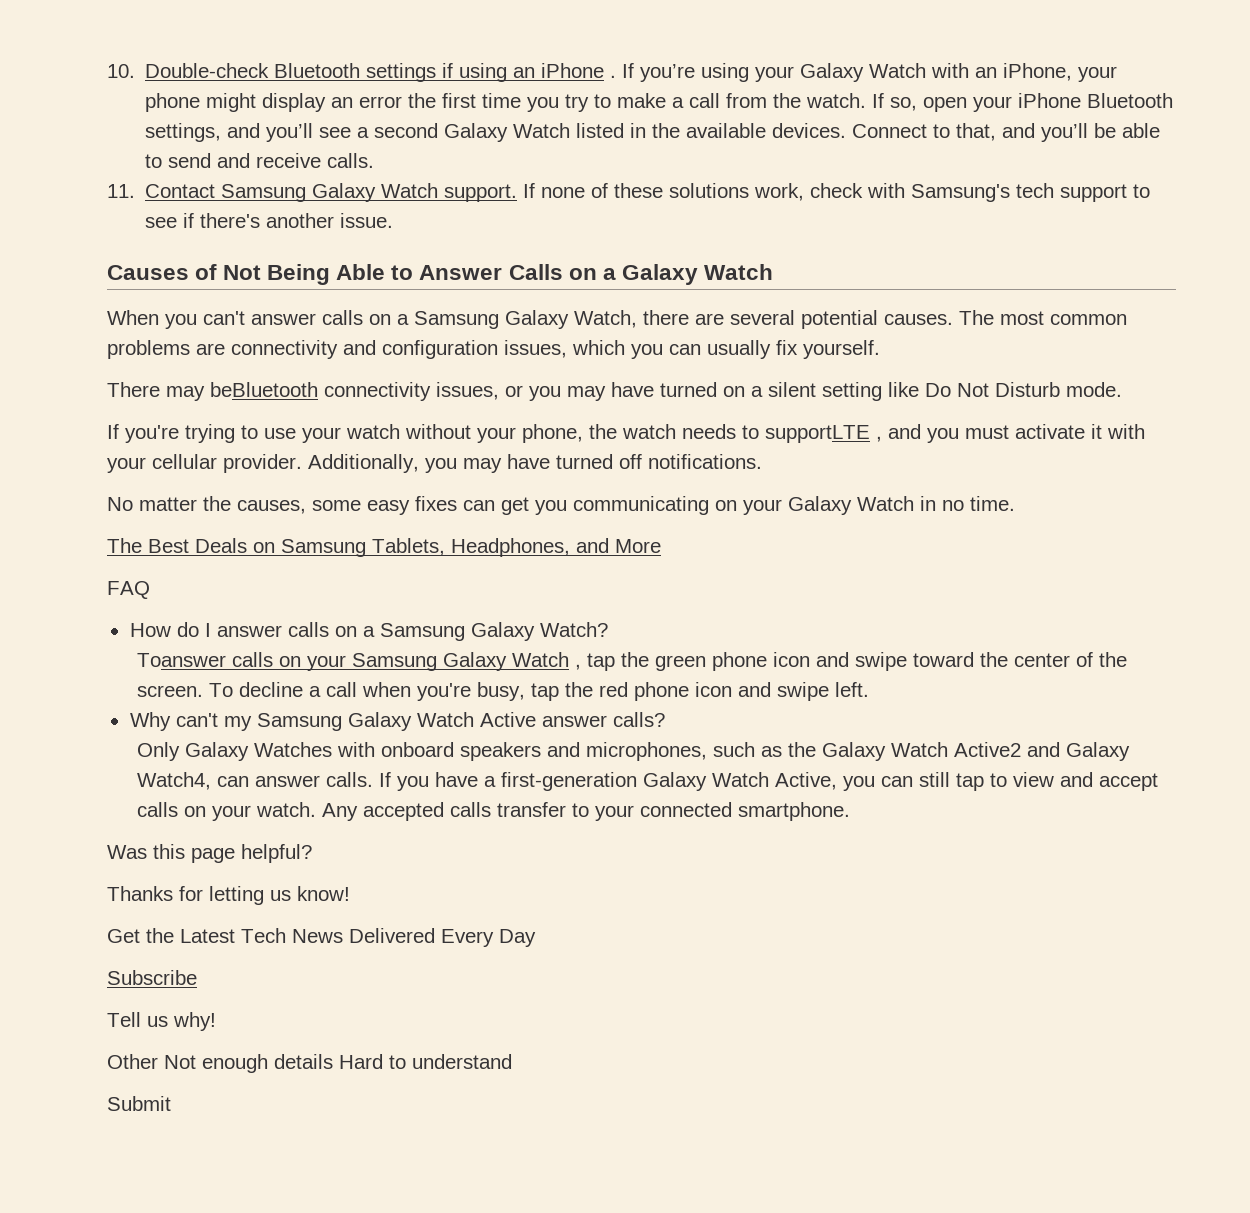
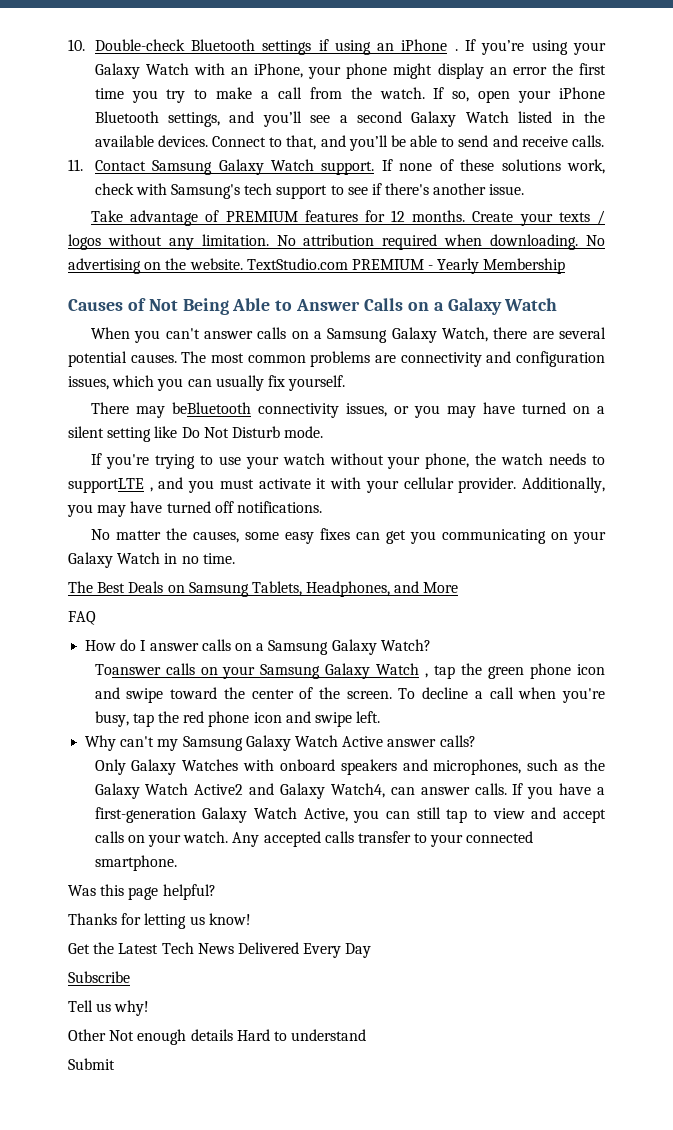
(394, 220) none -> [91,210,605,226] [68,234,606,250] [68,258,566,274] // Take advantage of PREMIUM features for 12 months. Create your texts / logos without any limitation. No attribution required when downloading. No advertising on the website. TextStudio.com PREMIUM - Yearly Membership

